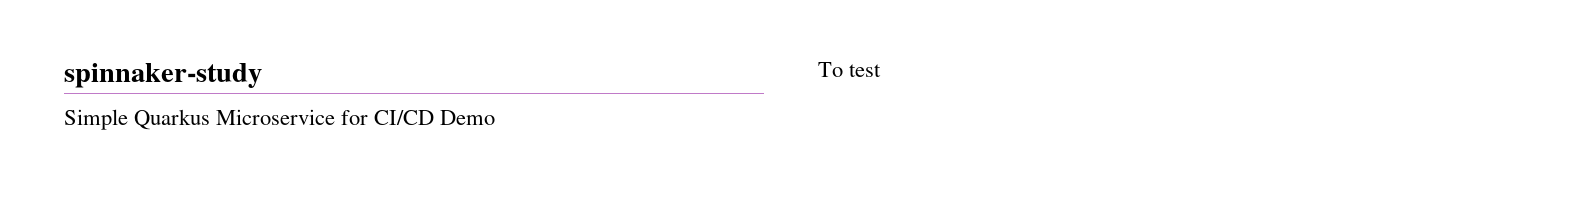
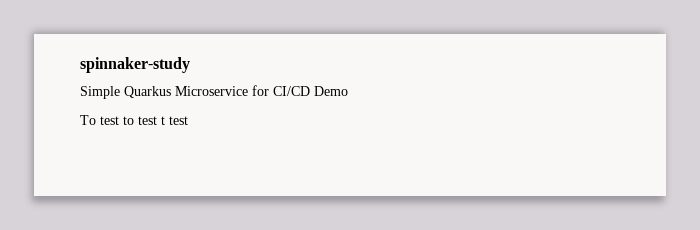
(882, 70) none -> [123,116,188,125] to test t test

